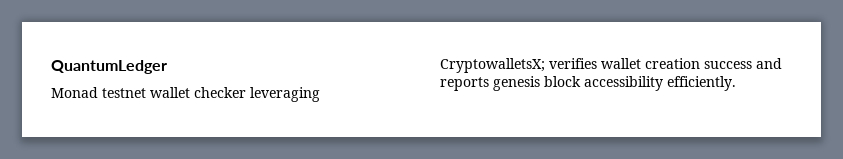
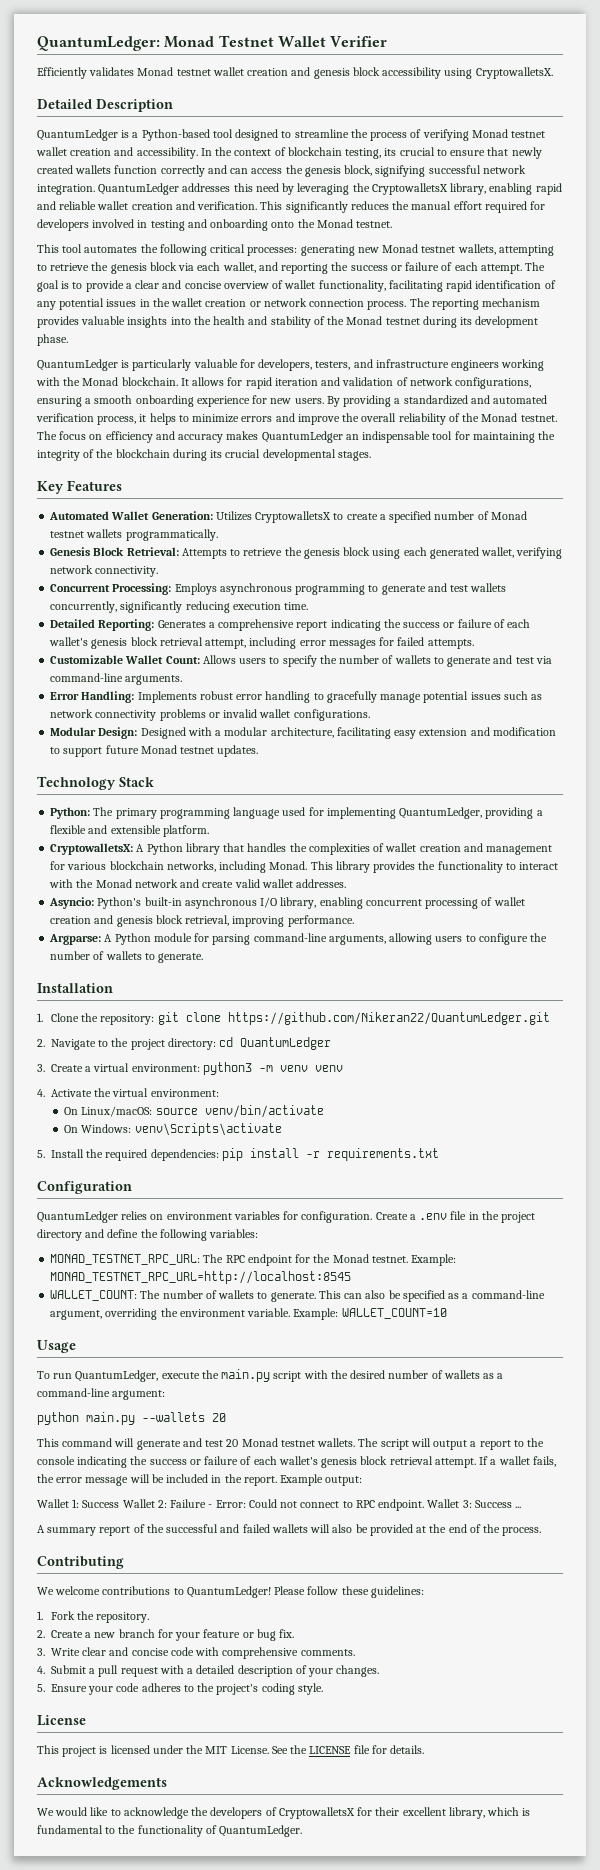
[51,60,167,74] [51,87,320,102] [440,58,782,73] [440,76,736,91] QuantumLedger // Monad testnet wallet checker leveraging CryptowalletsX; verifies wallet creation success and reports genesis block accessibility efficiently. -> [37,35,388,51] [37,67,553,79] [37,99,173,112] [37,129,546,141] [36,147,542,159] [37,165,526,177] [37,183,562,195] [37,201,546,213] [37,219,393,231] [37,244,554,256] [37,262,546,274] [37,280,556,292] [37,298,541,310] [37,316,539,328] [37,334,68,346] [37,359,545,371] [36,377,532,389] [37,395,548,407] [36,413,557,425] [37,431,556,443] [37,449,371,461] [37,480,122,494] [49,511,527,523] [50,529,218,541] [50,547,563,559] [50,565,159,577] [50,583,507,595] [50,601,309,613] [50,619,531,631] [49,637,474,649] [50,655,552,667] [50,673,183,685] [50,691,543,703] [50,709,370,721] [50,727,556,739] [50,745,259,757] [37,776,154,790] [50,807,543,819] [50,825,209,837] [50,843,553,855] [50,861,559,873] [49,879,347,888] [49,897,525,909] [50,915,354,927] [49,933,548,945] [50,951,204,963] [37,983,113,993] [37,1012,550,1025] [37,1037,332,1050] [37,1062,343,1075] [37,1088,219,1097] [64,1105,324,1118] [64,1123,282,1136] [37,1148,439,1161] [37,1181,132,1194] [37,1211,536,1223] [37,1229,259,1241] [50,1254,457,1266] [50,1271,352,1284] [50,1290,545,1302] [50,1308,447,1320] [37,1340,76,1353] [37,1369,504,1382] [37,1388,166,1400] [37,1412,226,1425] [37,1438,545,1450] [37,1456,556,1468] [37,1474,363,1486] [37,1499,522,1511] [37,1524,542,1536] [37,1556,124,1569] [37,1586,424,1598] [37,1611,150,1623] [37,1629,295,1641] [37,1647,355,1659] [37,1665,380,1677] [37,1683,323,1695] [37,1715,86,1726] [37,1745,425,1757] [37,1777,167,1790] [37,1807,531,1819] [37,1825,303,1837] QuantumLedger: Monad Testnet Wallet Verifier // Efficiently validates Monad testnet wallet creation and genesis block accessibility using CryptowalletsX. // Detailed Description // QuantumLedger is a Python-based tool designed to streamline the process of verifying Monad testnet wallet creation and accessibility. In the context of blockchain testing, its crucial to ensure that newly created wallets function correctly and can access the genesis block, signifying successful network integration. QuantumLedger addresses this need by leveraging the CryptowalletsX library, enabling rapid and reliable wallet creation and verification. This significantly reduces the manual effort required for developers involved in testing and onboarding onto the Monad testnet. // This tool automates the following critical processes: generating new Monad testnet wallets, attempting to retrieve the genesis block via each wallet, and reporting the success or failure of each attempt. The goal is to provide a clear and concise overview of wallet functionality, facilitating rapid identification of any potential issues in the wallet creation or network connection process. The reporting mechanism provides valuable insights into the health and stability of the Monad testnet during its development phase. // QuantumLedger is particularly valuable for developers, testers, and infrastructure engineers working with the Monad blockchain. It allows for rapid iteration and validation of network configurations, ensuring a smooth onboarding experience for new users. By providing a standardized and automated verification process, it helps to minimize errors and improve the overall reliability of the Monad testnet. The focus on efficiency and accuracy makes QuantumLedger an indispensable tool for maintaining the integrity of the blockchain during its crucial developmental stages. // Key Features // Automated Wallet Generation: Utilizes CryptowalletsX to create a specified number of Monad testnet wallets programmatically. // Genesis Block Retrieval: Attempts to retrieve the genesis block using each generated wallet, verifying network connectivity. // Concurrent Processing: Employs asynchronous programming to generate and test wallets concurrently, significantly reducing execution time. // Detailed Reporting: Generates a comprehensive report indicating the success or failure of each wallet's genesis block retrieval attempt, including error messages for failed attempts. // Customizable Wallet Count: Allows users to specify the number of wallets to generate and test via command-line arguments. // Error Handling: Implements robust error handling to gracefully manage potential issues such as network connectivity problems or invalid wallet configurations. // Modular Design: Designed with a modular architecture, facilitating easy extension and modification to support future Monad testnet updates. // Technology Stack // Python: The primary programming language used for implementing QuantumLedger, providing a flexible and extensible platform. // CryptowalletsX: A Python library that handles the complexities of wallet creation and management for various blockchain networks, including Monad. This library provides the functionality to interact with the Monad network and create valid wallet addresses. // Asyncio: Python's built-in asynchronous I/O library, enabling concurrent processing of wallet creation and genesis block retrieval, improving performance. // Argparse: A Python module for parsing command-line arguments, allowing users to configure the number of wallets to generate. // Installation // 1. Clone the repository: git clone https://github.com/Nikeran22/QuantumLedger.git // 2. Navigate to the project directory: cd QuantumLedger // 3. Create a virtual environment: python3 -m venv venv // 4. Activate the virtual environment: // On Linux/macOS: source venv/bin/activate // On Windows: venv\Scripts\activate // 5. Install the required dependencies: pip install -r requirements.txt // Configuration // QuantumLedger relies on environment variables for configuration. Create a .env file in the project directory and define the following variables: // MONAD_TESTNET_RPC_URL: The RPC endpoint for the Monad testnet. Example: MONAD_TESTNET_RPC_URL=http://localhost:8545 // WALLET_COUNT: The number of wallets to generate. This can also be specified as a command-line argument, overriding the environment variable. Example: WALLET_COUNT=10 // Usage // To run QuantumLedger, execute the main.py script with the desired number of wallets as a command-line argument: // python main.py --wallets 20 // This command will generate and test 20 Monad testnet wallets. The script will output a report to the console indicating the success or failure of each wallet's genesis block retrieval attempt. If a wallet fails, the error message will be included in the report. Example output: // Wallet 1: Success Wallet 2: Failure - Error: Could not connect to RPC endpoint. Wallet 3: Success ... // A summary report of the successful and failed wallets will also be provided at the end of the process. // Contributing // We welcome contributions to QuantumLedger! Please follow these guidelines: // 1. Fork the repository. // 2. Create a new branch for your feature or bug fix. // 3. Write clear and concise code with comprehensive comments. // 4. Submit a pull request with a detailed description of your changes. // 5. Ensure your code adheres to the project's coding style. // License // This project is licensed under the MIT License. See the LICENSE file for details. // Acknowledgements // We would like to acknowledge the developers of CryptowalletsX for their excellent library, which is fundamental to the functionality of QuantumLedger.

